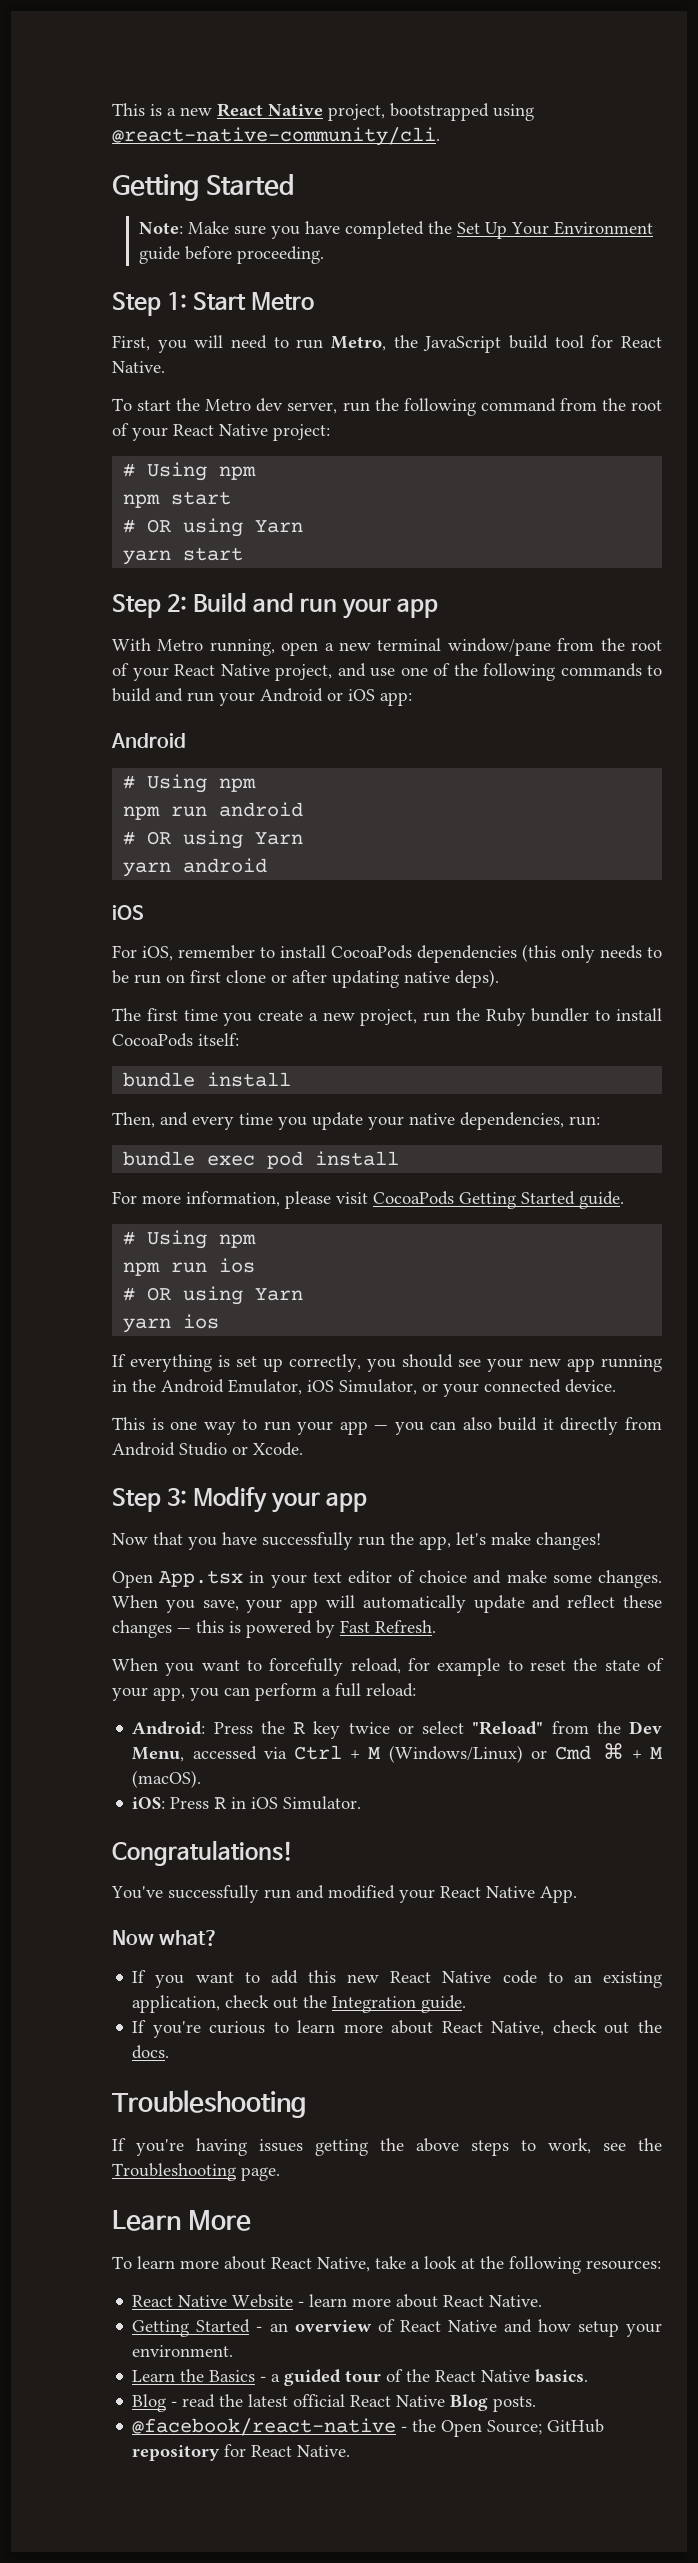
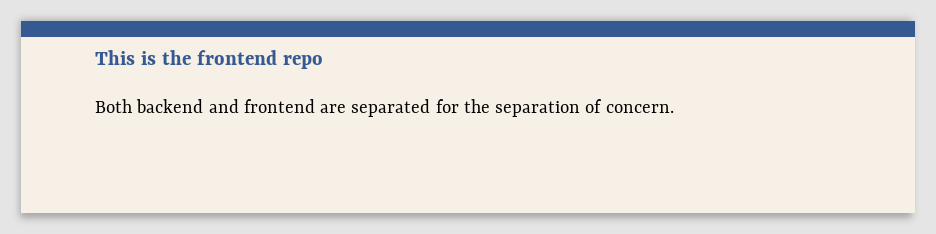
[112,103,534,121] [112,127,440,146] [112,174,295,201] [139,221,654,239] [139,246,325,264] [112,292,315,316] [112,335,663,353] [112,361,165,373] [112,398,662,416] [112,423,330,441] [123,462,257,481] [123,491,232,508] [123,518,304,537] [123,547,244,565] [112,592,439,619] [112,638,662,656] [112,663,662,681] [112,688,412,706] [111,733,186,748] [123,774,257,793] [123,802,304,820] [123,830,304,849] [123,858,268,877] [112,905,144,920] [112,944,662,963] [112,969,499,988] [112,1008,662,1026] [112,1033,239,1047] [123,1072,292,1087] [112,1112,600,1130] [123,1151,400,1169] [112,1191,624,1209] [123,1230,257,1249] [123,1258,256,1276] [123,1286,304,1305] [123,1314,220,1333] [112,1354,662,1372] [112,1379,616,1397] [112,1417,663,1435] [112,1442,303,1456] [112,1487,368,1513] [112,1532,601,1550] [112,1570,662,1588] [112,1595,663,1613] [112,1620,436,1638] [112,1658,664,1676] [112,1683,416,1701] [132,1721,662,1739] [132,1743,662,1763] [132,1770,202,1788] [132,1796,362,1810] [112,1840,293,1866] [111,1885,577,1903] [112,1930,219,1946] [132,1970,662,1988] [132,1995,467,2013] [132,2020,662,2038] [132,2045,170,2059] [112,2090,306,2118] [112,2138,662,2156] [112,2163,280,2181] [112,2210,252,2231] [112,2256,661,2274] [132,2294,543,2308] [132,2319,662,2337] [132,2345,234,2357] [132,2369,589,2386] [132,2394,537,2412] [132,2418,605,2437] [132,2444,351,2461] This is a new React Native project, bootstrapped using @react-native-community/cli. // Getting Started // Note: Make sure you have completed the Set Up Your Environment guide before proceeding. // Step 1: Start Metro // First, you will need to run Metro, the JavaScript build tool for React Native. // To start the Metro dev server, run the following command from the root of your React Native project: // # Using npm // npm start // # OR using Yarn // yarn start // Step 2: Build and run your app // With Metro running, open a new terminal window/pane from the root of your React Native project, and use one of the following commands to build and run your Android or iOS app: // Android // # Using npm // npm run android // # OR using Yarn // yarn android // iOS // For iOS, remember to install CocoaPods dependencies (this only needs to be run on first clone or after updating native deps). // The first time you create a new project, run the Ruby bundler to install CocoaPods itself: // bundle install // Then, and every time you update your native dependencies, run: // bundle exec pod install // For more information, please visit CocoaPods Getting Started guide. // # Using npm // npm run ios // # OR using Yarn // yarn ios // If everything is set up correctly, you should see your new app running in the Android Emulator, iOS Simulator, or your connected device. // This is one way to run your app — you can also build it directly from Android Studio or Xcode. // Step 3: Modify your app // Now that you have successfully run the app, let's make changes! // Open App.tsx in your text editor of choice and make some changes. When you save, your app will automatically update and reflect these changes — this is powered by Fast Refresh. // When you want to forcefully reload, for example to reset the state of your app, you can perform a full reload: // Android: Press the R key twice or select "Reload" from the Dev Menu, accessed via Ctrl + M (Windows/Linux) or Cmd ⌘ + M (macOS). // iOS: Press R in iOS Simulator. // Congratulations! // You've successfully run and modified your React Native App. // Now what? // If you want to add this new React Native code to an existing application, check out the Integration guide. // If you're curious to learn more about React Native, check out the docs. // Troubleshooting // If you're having issues getting the above steps to work, see the Troubleshooting page. // Learn More // To learn more about React Native, take a look at the following resources: // React Native Website - learn more about React Native. // Getting Started - an overview of React Native and how setup your environment. // Learn the Basics - a guided tour of the React Native basics. // Blog - read the latest official React Native Blog posts. // @facebook/react-native - the Open Source; GitHub repository for React Native. -> [95,50,323,69] [95,99,674,117] This is the frontend repo // Both backend and frontend are separated for the separation of concern.

